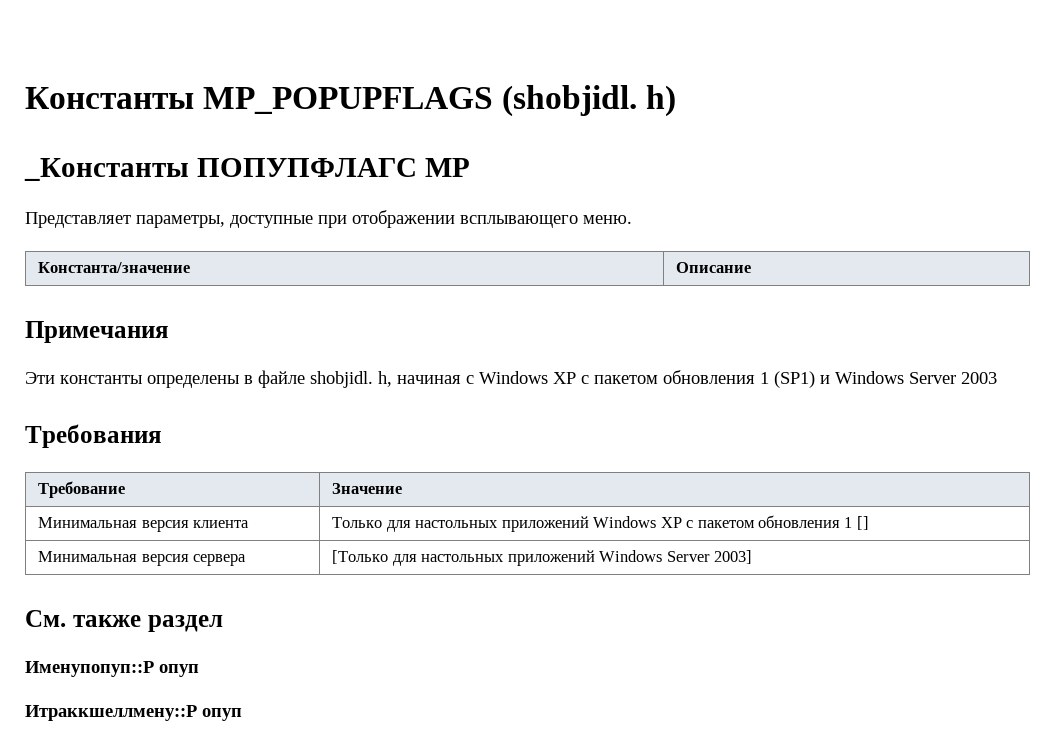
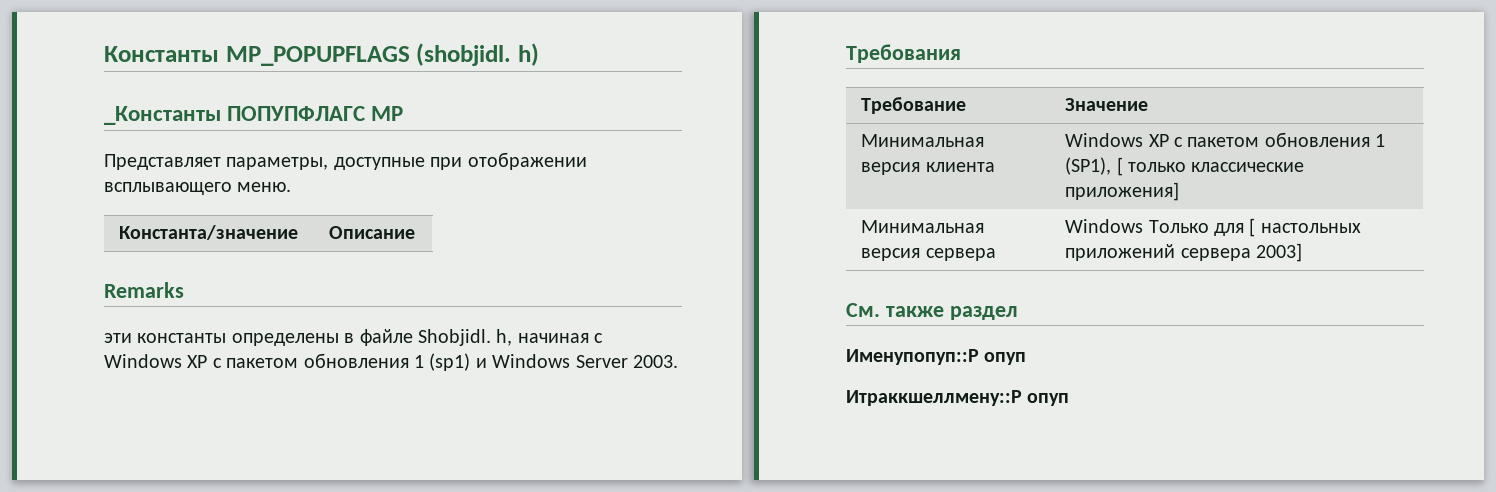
[25,321,169,343] [25,372,55,384] Примечания // Эти -> [104,282,184,298] [104,333,132,343] Remarks // эти
[310,371,373,388] shobjidl. -> [418,329,491,346] Shobjidl.
[774,371,815,388] (SP1) -> [429,353,471,371] (sp1)
[961,372,997,384] 2003 -> [632,355,678,368] 2003.
[332,515,869,532] [38,551,247,566] [332,550,710,566] Только для настольных приложений Windows XP с пакетом обновления 1 [] // Минимальная версия сервера | [Только для настольных приложений Windows Server -> [1065,132,1386,147] [1065,157,1305,176] [1065,182,1180,201] [861,220,985,233] [861,248,996,261] [1065,218,1361,237] [1065,244,1251,261] Windows XP с пакетом обновления 1 (SP1), [ только классические приложения] // Минимальная версия сервера | Windows Только для [ настольных приложений сервера

